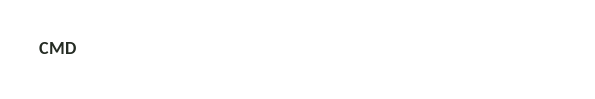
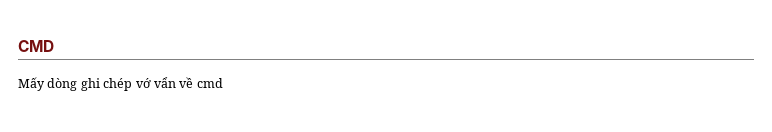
(76, 48) none -> [18,77,223,91] // Mấy dòng ghi chép vớ vẩn về cmd

